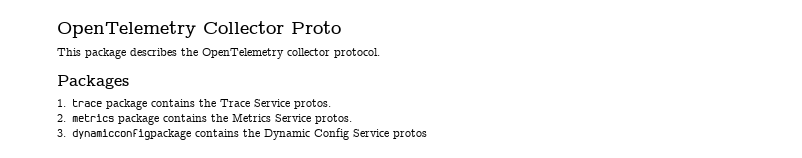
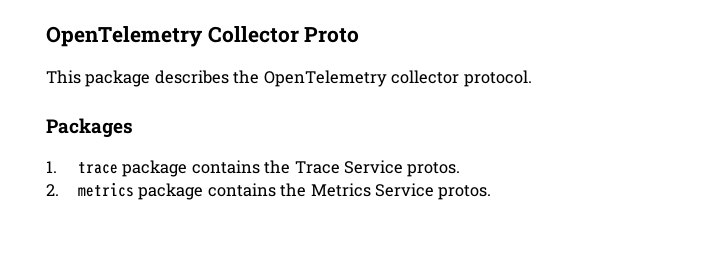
[57,128,427,140] // 3. dynamicconfigpackage contains the Dynamic Config Service protos -> (492, 192) none

